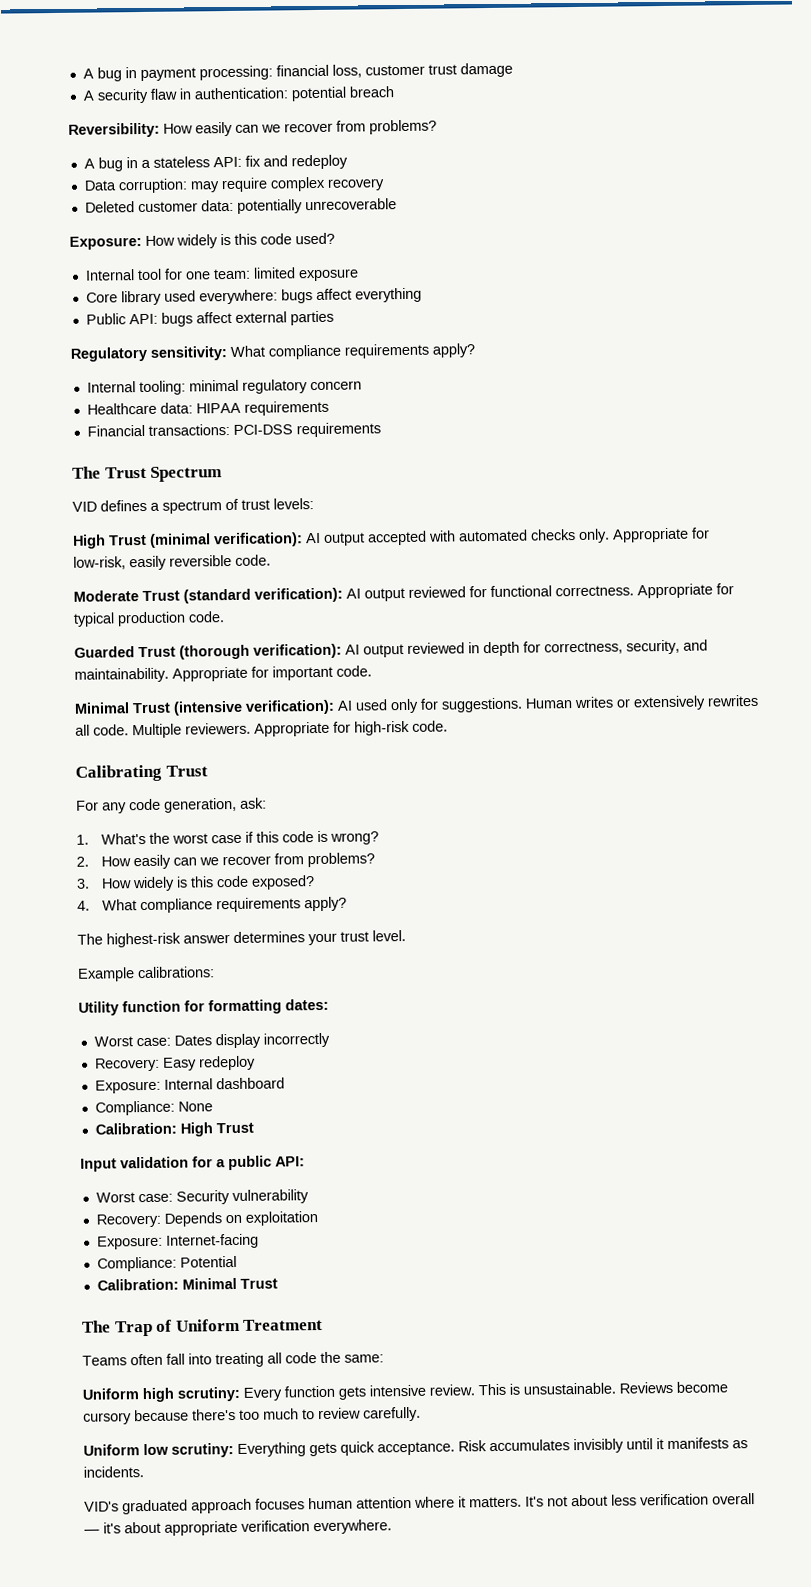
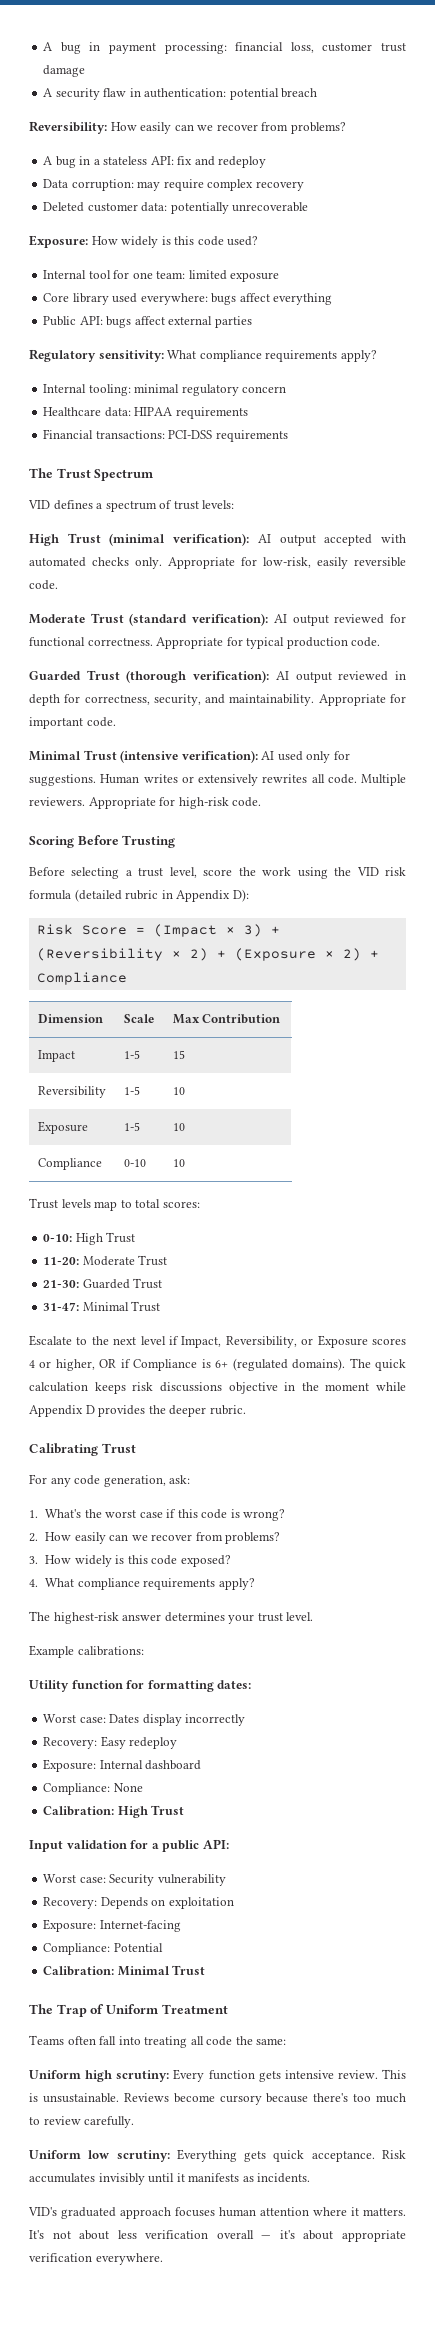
(448, 726) none -> [29,835,176,848] [29,867,406,879] [29,889,249,902] [36,924,280,937] [36,948,379,961] [36,972,127,985] [37,1014,103,1023] [123,1014,154,1023] [172,1014,281,1024] [37,1050,75,1062] [123,1050,140,1059] [172,1050,185,1059] [37,1086,106,1098] [123,1086,140,1095] [172,1087,185,1095] [37,1121,88,1134] [123,1122,140,1131] [172,1123,185,1131] [37,1158,102,1170] [123,1159,146,1167] [172,1159,185,1167] [29,1198,200,1211] [43,1232,136,1245] [43,1255,168,1266] [43,1278,163,1289] [43,1301,161,1312] [29,1335,406,1348] [29,1358,406,1371] [29,1382,406,1394] [29,1405,246,1417] // Scoring Before Trusting // Before selecting a trust level, score the work using the VID risk formula (detailed rubric in Appendix D): // Risk Score = (Impact × 3) + (Reversibility × 2) + (Exposure × 2) + Compliance // Dimension | Scale | Max Contribution // Impact | 1-5 | 15 // Reversibility | 1-5 | 10 // Exposure | 1-5 | 10 // Compliance | 0-10 | 10 // Trust levels map to total scores: // 0-10: High Trust // 11-20: Moderate Trust // 21-30: Guarded Trust // 31-47: Minimal Trust // Escalate to the next level if Impact, Reversibility, or Exposure scores 4 or higher, OR if Compliance is 6+ (regulated domains). The quick calculation keeps risk discussions objective in the moment while Appendix D provides the deeper rubric.

